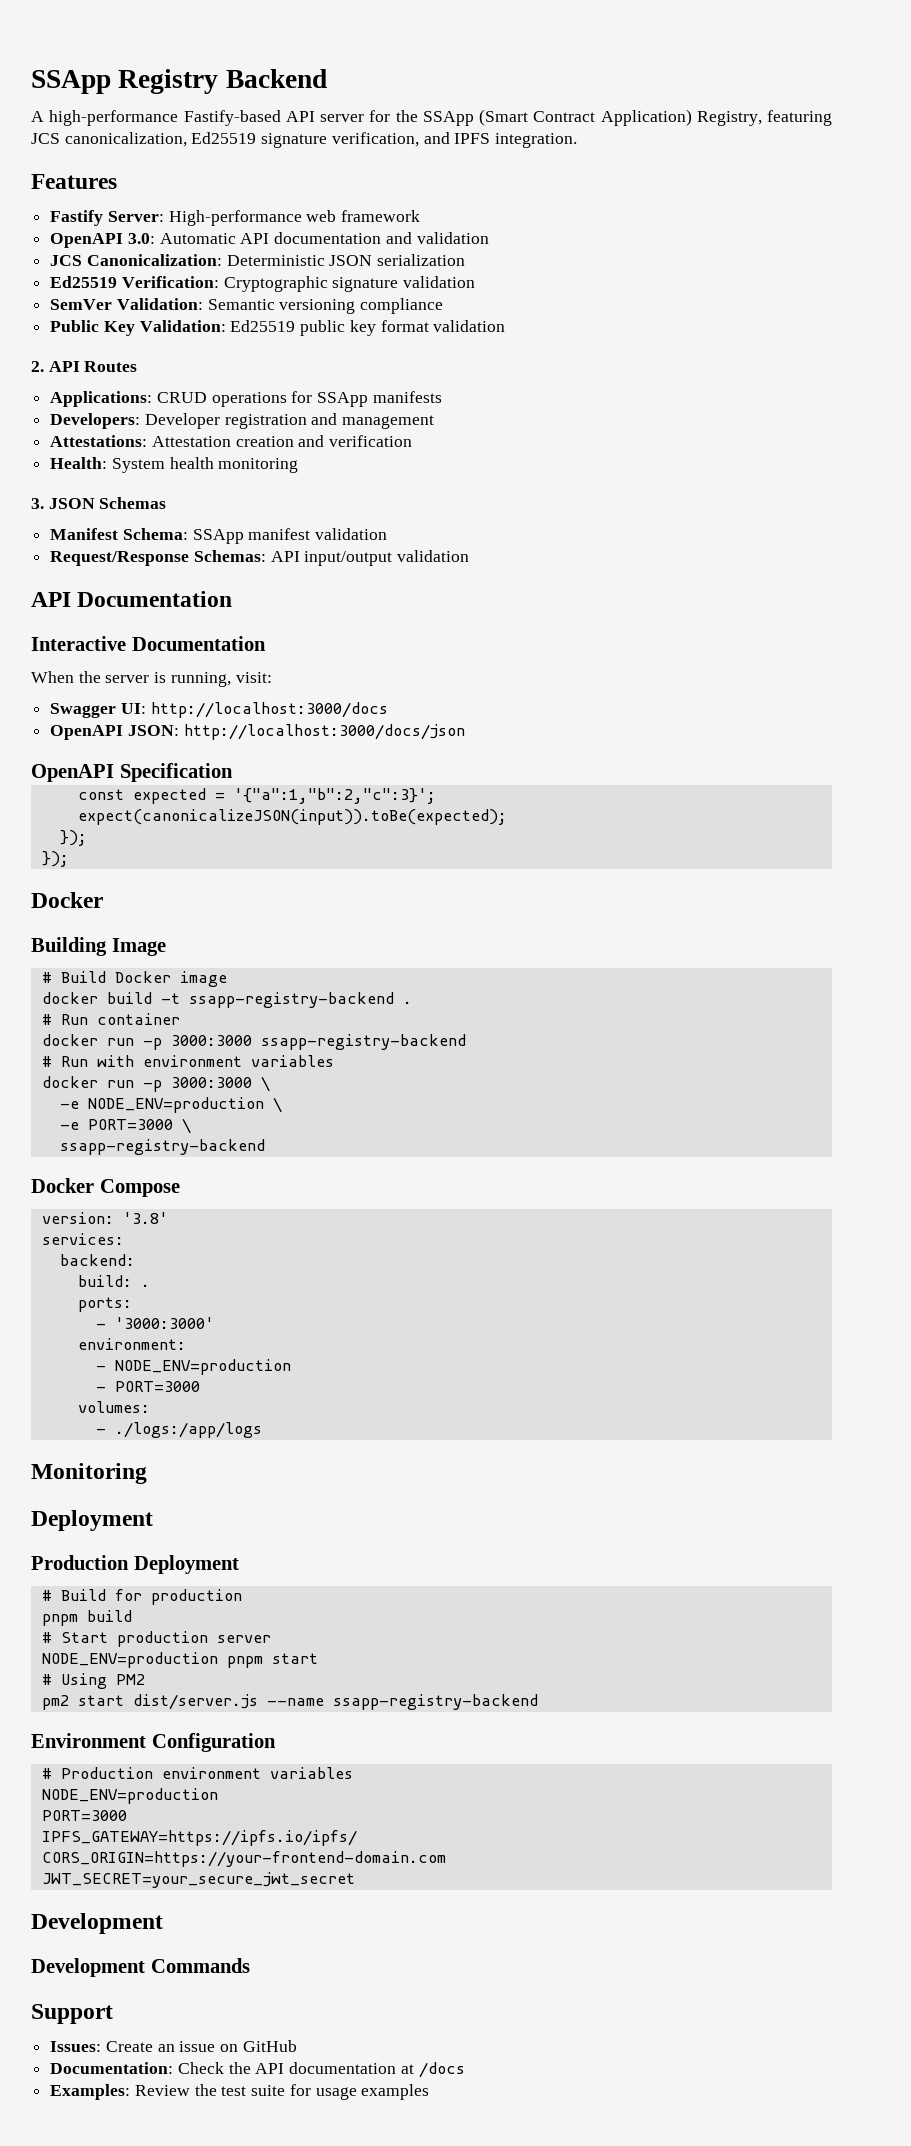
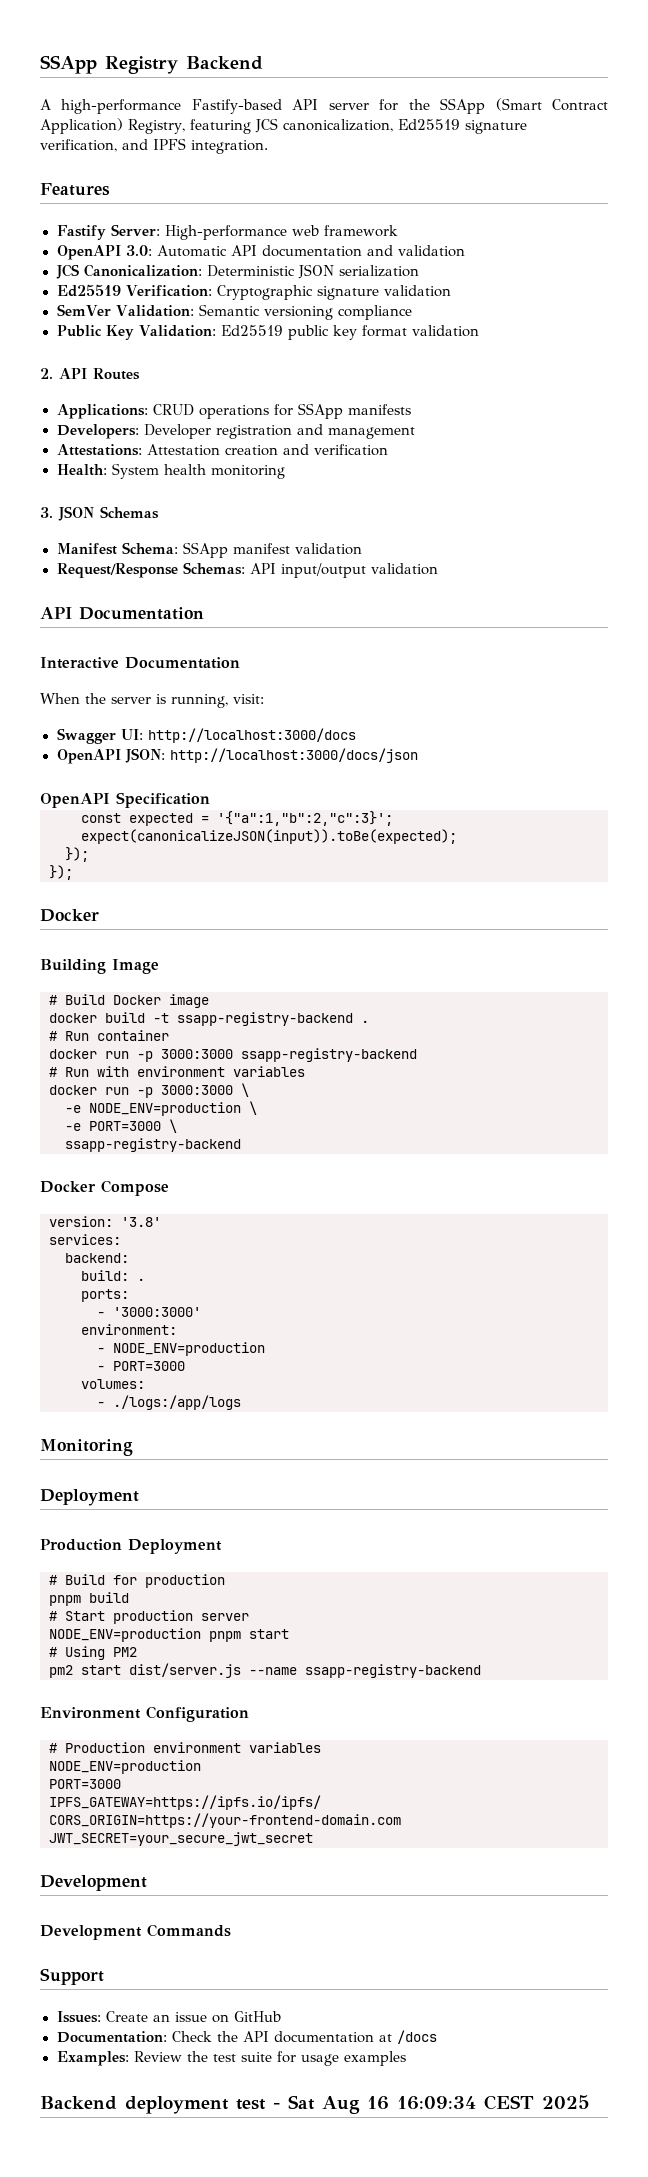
(430, 2092) none -> [40,2095,590,2114] // Backend deployment test - Sat Aug 16 16:09:34 CEST 2025

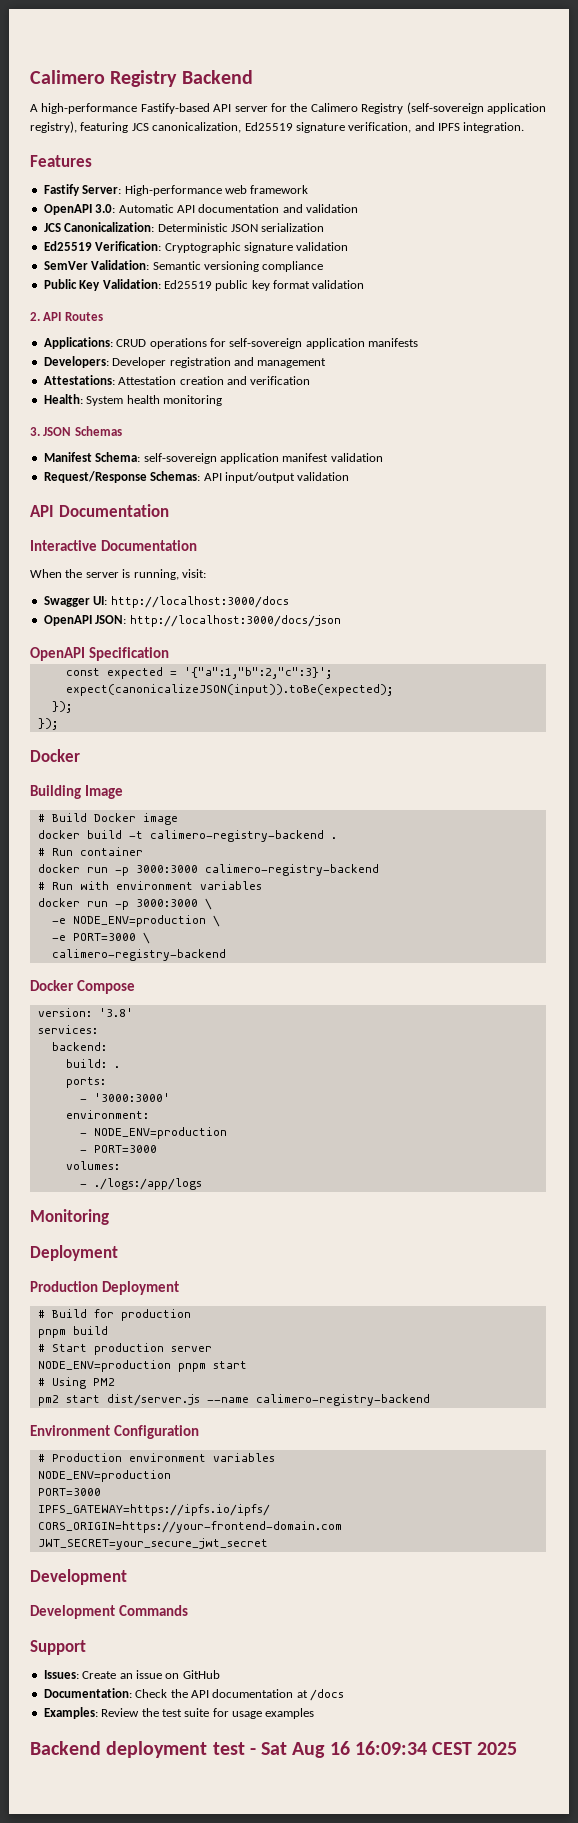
[40,55,97,74] SSApp -> [30,70,105,84] Calimero
[440,98,609,114] [40,118,185,134] SSApp (Smart Contract Application) Registry, -> [310,102,546,114] [30,121,77,133] Calimero Registry (self-sovereign application registry),
[297,403,343,419] SSApp -> [229,338,365,349] self-sovereign application
[182,542,228,558] SSApp -> [143,453,279,464] self-sovereign application
[177,1012,353,1026] ssapp-registry-backend -> [149,830,324,842] calimero-registry-backend
[241,1048,417,1062] ssapp-registry-backend -> [204,864,379,876] calimero-registry-backend
[65,1138,241,1152] ssapp-registry-backend -> [51,949,226,961] calimero-registry-backend
[305,1664,481,1678] ssapp-registry-backend -> [255,1394,430,1406] calimero-registry-backend

